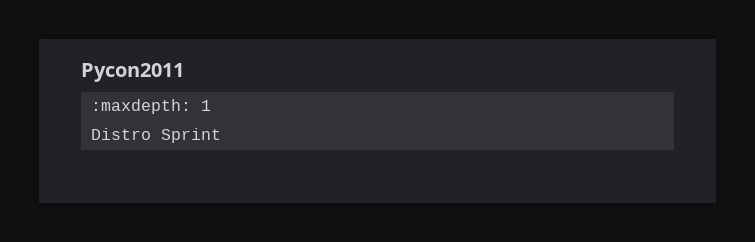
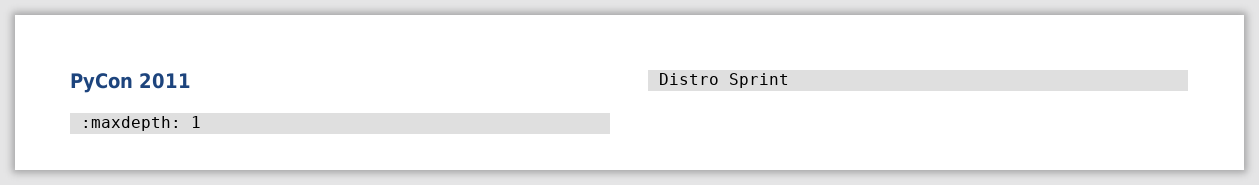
[81,63,184,82] Pycon2011 -> [70,73,191,93] PyCon 2011

